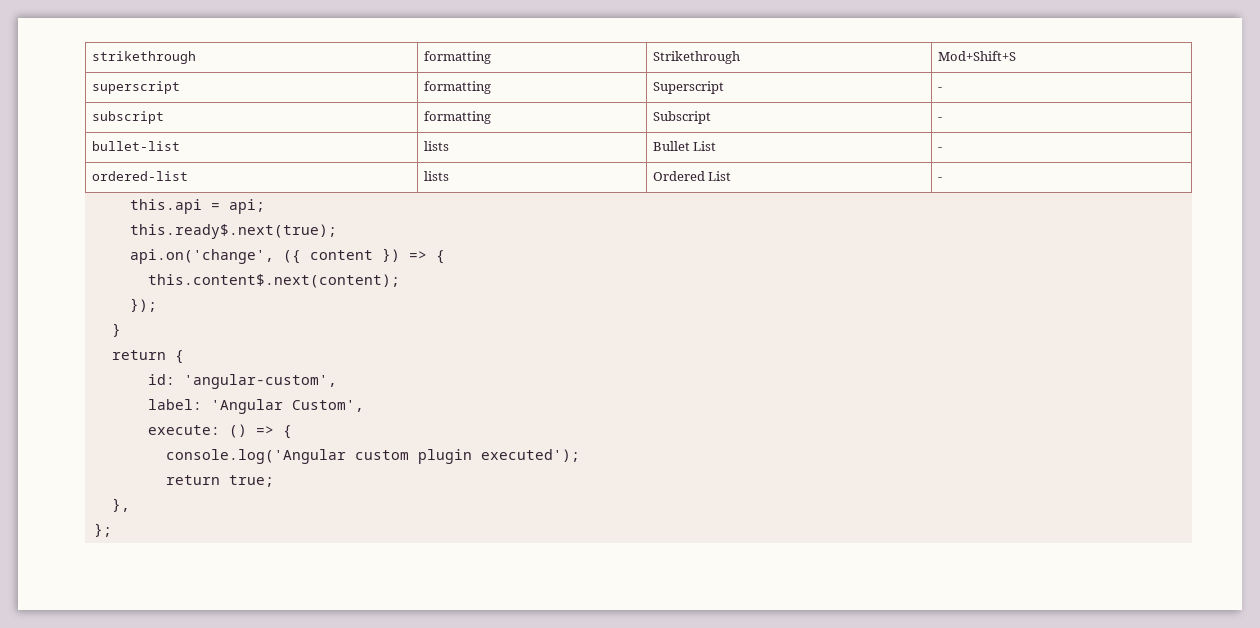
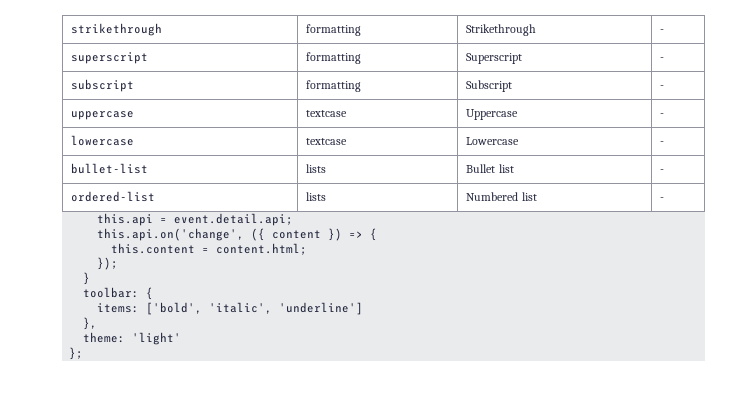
[937,51,1016,61] Mod+Shift+S -> [660,29,665,33] -
(942, 119) none -> [71,111,135,120] [306,110,348,117] [466,109,519,120] [660,113,665,117] [71,135,135,146] [306,138,348,145] [466,137,520,145] [660,141,665,145] // uppercase | textcase | Uppercase | - // lowercase | textcase | Lowercase | -
[693,141,717,151] List -> [498,164,514,173] list
[652,171,732,181] Ordered List -> [466,192,537,201] Numbered list
[228,199,265,214] [129,224,337,239] [129,249,274,264] api; // this.ready$.next(true); // api.on('change', -> [174,213,294,226] [97,228,245,241] event.detail.api; // this.api.on('change',
[147,274,400,288] this.content$.next(content); -> [111,243,308,255] this.content = content.html;
[111,350,184,364] [147,374,337,389] [147,399,364,414] [147,424,292,439] [165,449,580,464] [165,475,274,487] return { // id: 'angular-custom', // label: 'Angular Custom', // execute: () => { // console.log('Angular custom plugin executed'); // return true; -> [83,287,154,300] [97,302,364,315] toolbar: { // items: ['bold', 'italic', 'underline']
(130, 505) none -> [83,332,182,345] // theme: 'light'

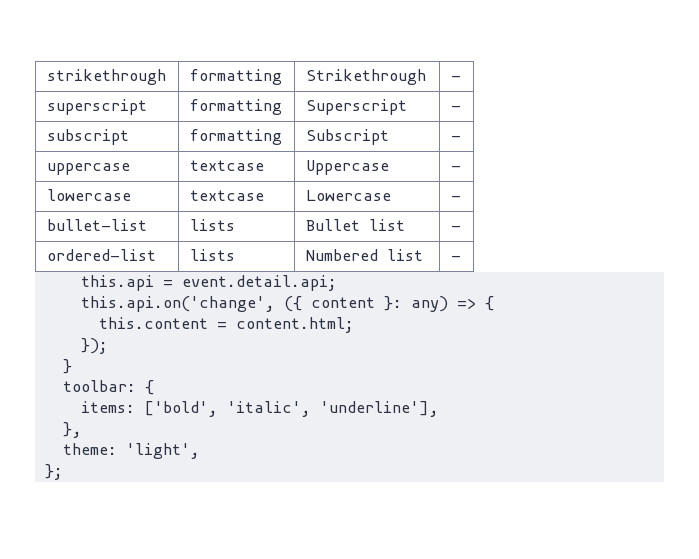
[328,228,343,241] }) -> [383,296,448,312] }: any)
[279,302,364,315] 'underline'] -> [319,401,439,417] 'underline'],
[132,332,182,345] 'light' -> [125,443,200,459] 'light',

